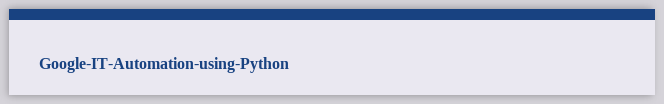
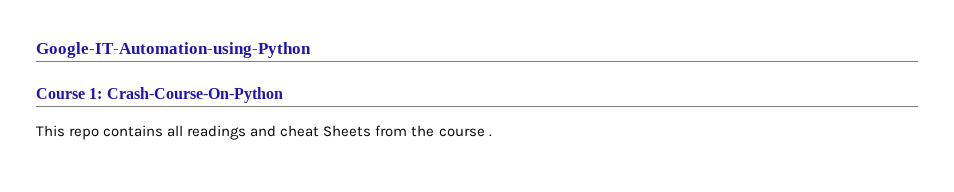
(289, 65) none -> [36,87,283,103] [36,125,492,140] // Course 1: Crash-Course-On-Python // This repo contains all readings and cheat Sheets from the course .

